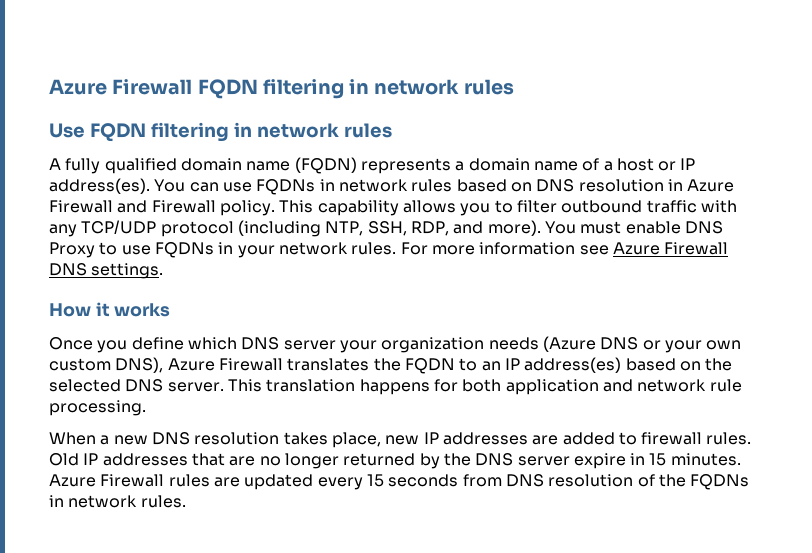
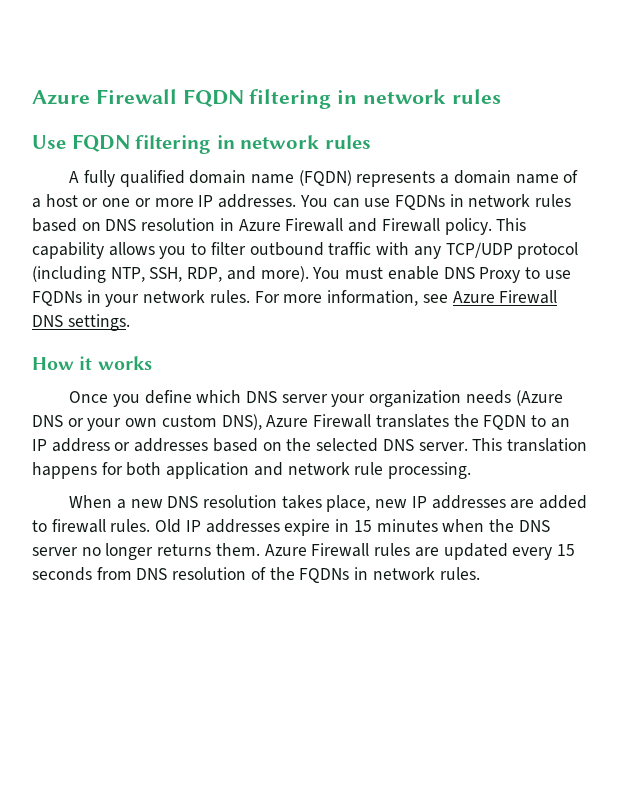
[680,158,696,170] [49,178,150,194] IP address(es). -> [102,194,297,208] one or more IP addresses.
[479,242,576,255] information -> [327,290,419,306] information,
[524,357,622,373] address(es) -> [51,438,209,452] address or addresses
[191,453,741,469] that are no longer returned by the DNS server expire in 15 minutes. -> [284,519,550,536] [32,543,260,560] expire in 15 minutes when the DNS server no longer returns them.

